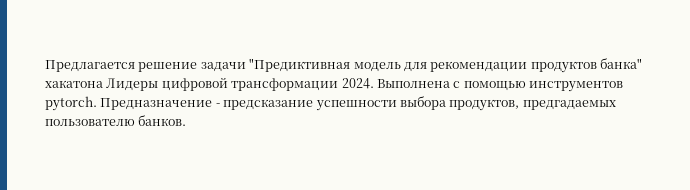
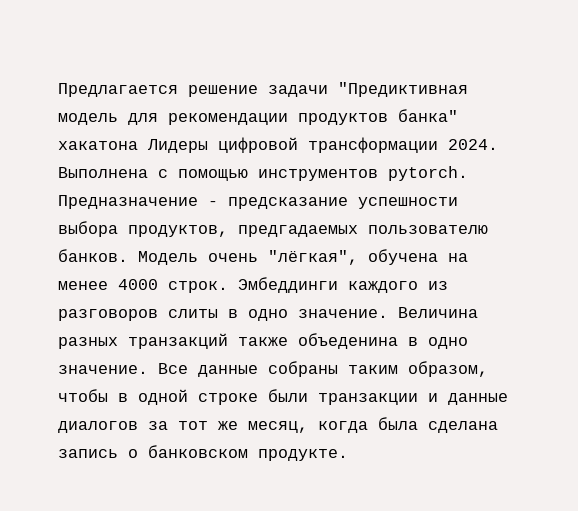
(187, 120) none -> [138,249,468,265] [58,277,448,293] [58,307,478,321] [58,333,468,349] [58,361,488,377] [58,389,508,405] [58,417,498,433] [58,445,348,461] Модель очень "лёгкая", обучена на менее 4000 строк. Эмбеддинги каждого из разговоров слиты в одно значение. Величина разных транзакций также объеденина в одно значение. Все данные собраны таким образом, чтобы в одной строке были транзакции и данные диалогов за тот же месяц, когда была сделана запись о банковском продукте.

